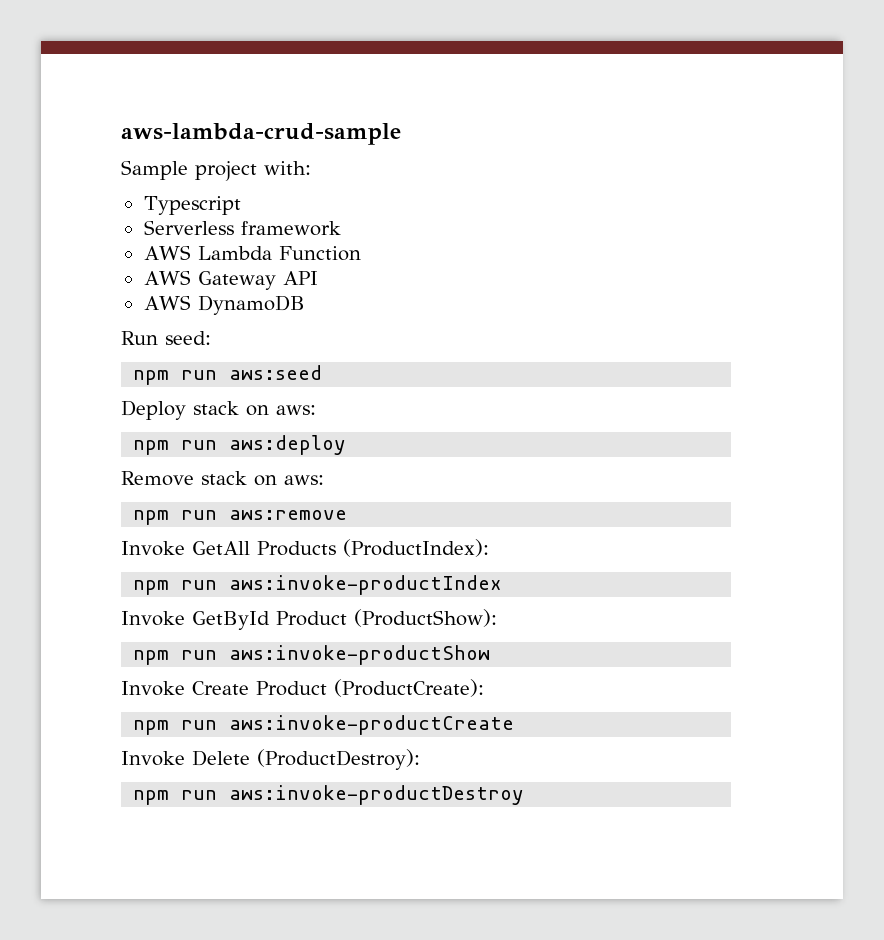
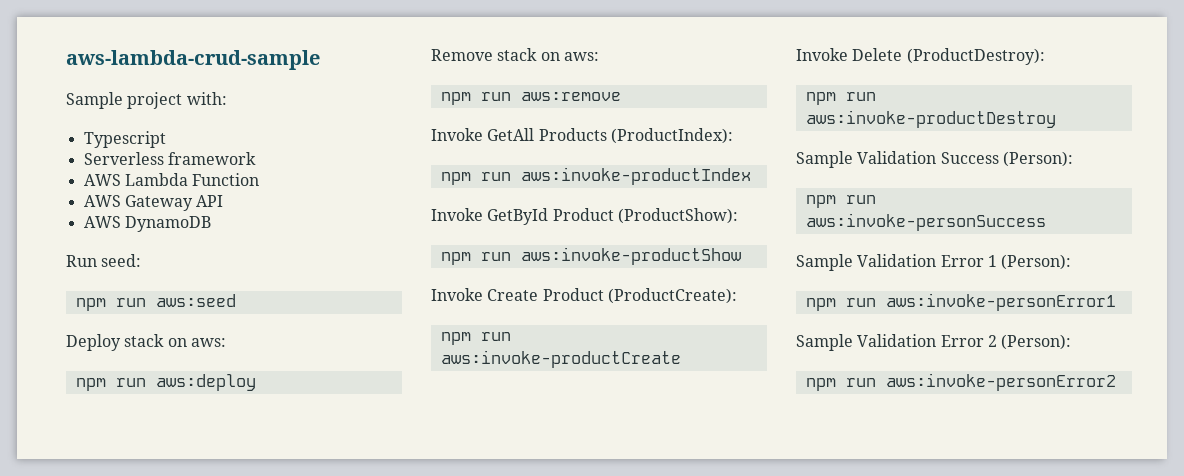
(525, 795) none -> [796,151,1073,168] [805,195,876,208] [805,213,1046,231] [796,254,1072,271] [805,293,1116,311] [796,334,1072,351] [805,373,1116,391] // Sample Validation Success (Person): // npm run aws:invoke-personSuccess // Sample Validation Error 1 (Person): // npm run aws:invoke-personError1 // Sample Validation Error 2 (Person): // npm run aws:invoke-personError2

